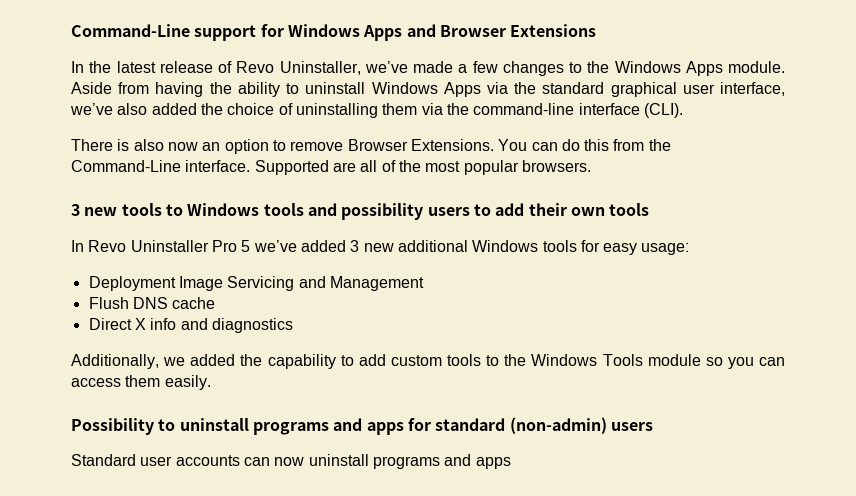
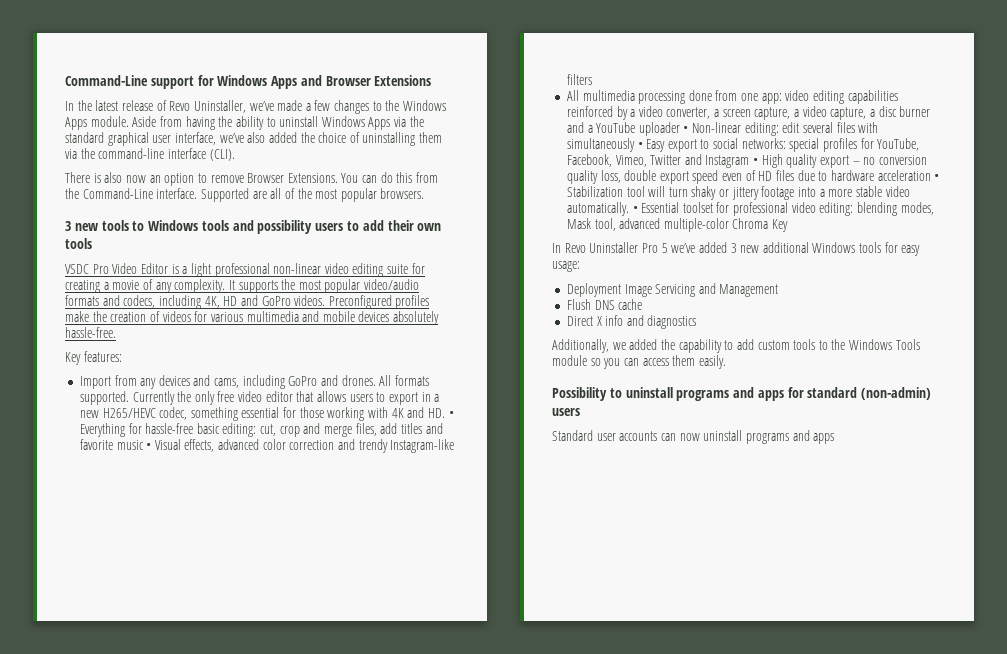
(650, 209) none -> [65,263,425,277] [65,279,420,293] [65,295,430,309] [65,311,440,325] [65,327,116,338] [65,351,122,365] [79,375,429,389] [79,391,440,405] [79,407,454,421] [79,423,443,437] [79,439,455,453] [566,74,592,85] [566,90,898,104] [566,106,931,120] [566,122,879,136] [566,138,920,152] [566,154,927,168] [566,170,940,184] [566,186,910,200] [566,202,934,216] [566,218,789,232] // VSDC Pro Video Editor is a light professional non-linear video editing suite for creating a movie of any complexity. It supports the most popular video/audio formats and codecs, including 4K, HD and GoPro videos. Preconfigured profiles make the creation of videos for various multimedia and mobile devices absolutely hassle-free. // Key features: // Import from any devices and cams, including GoPro and drones. All formats supported. Сurrently the only free video editor that allows users to export in a new H265/HEVC codec, something essential for those working with 4K and HD. • Everything for hassle-free basic editing: cut, crop and merge files, add titles and favorite music • Visual effects, advanced color correction and trendy Instagram-like filters // All multimedia processing done from one app: video editing capabilities reinforced by a video converter, a screen capture, a video capture, a disc burner and a YouTube uploader • Non-linear editing: edit several files with simultaneously • Easy export to social networks: special profiles for YouTube, Facebook, Vimeo, Twitter and Instagram • High quality export – no conversion quality loss, double export speed even of HD files due to hardware acceleration • Stabilization tool will turn shaky or jittery footage into a more stable video automatically. • Essential toolset for professional video editing: blending modes, Mask tool, advanced multiple-color Chroma Key

